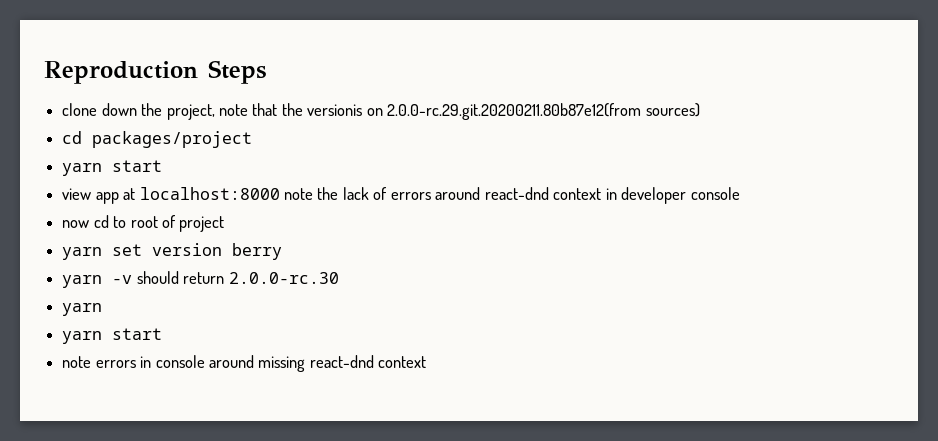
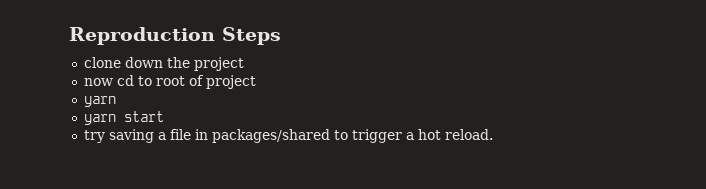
[166,103,700,120] [62,131,253,148] [62,160,163,176] [62,187,740,204] project, note that the versionis on 2.0.0-rc.29.git.20200211.80b87e12(from sources) // cd packages/project // yarn start // view app at localhost:8000 note the lack of errors around react-dnd context in developer console -> [193,57,244,71] project
[112,243,283,260] [62,271,339,288] [62,303,103,316] [62,328,163,344] [62,355,427,372] set version berry // yarn -v should return 2.0.0-rc.30 // yarn // yarn start // note errors in console around missing react-dnd context -> [83,111,164,125] [83,129,493,143] // yarn start // try saving a file in packages/shared to trigger a hot reload.

